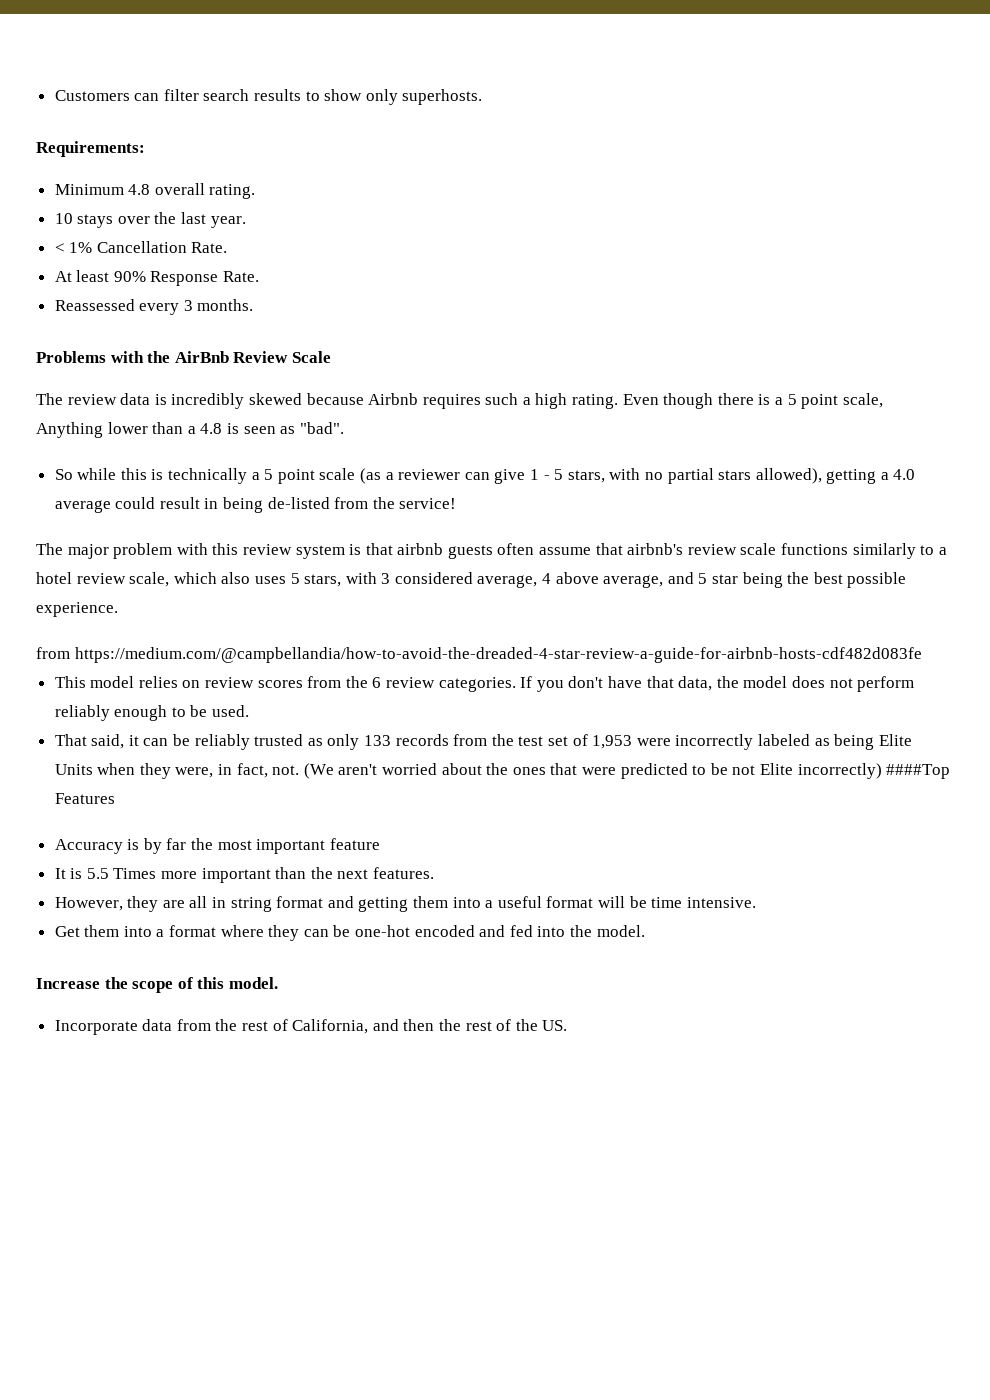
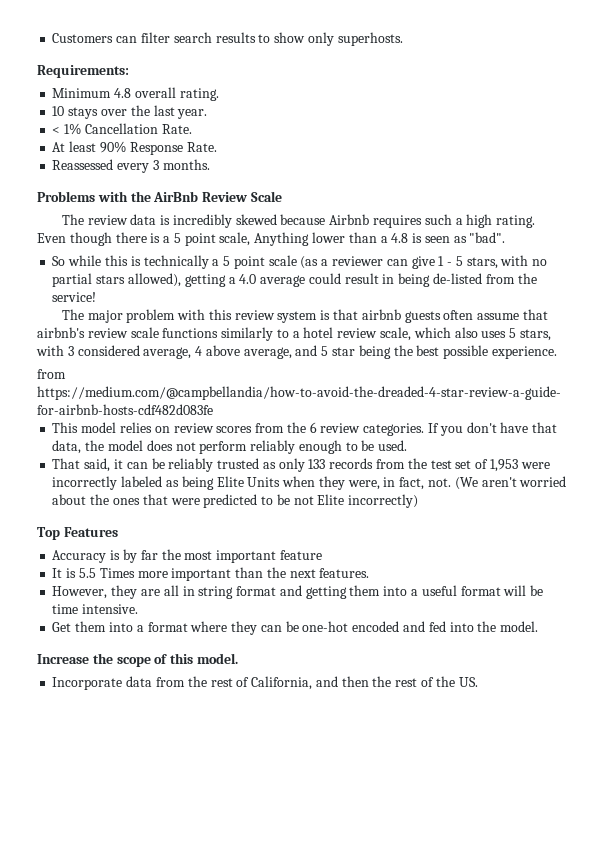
[886,764,951,779] ####Top -> [37,527,60,540] // Top

